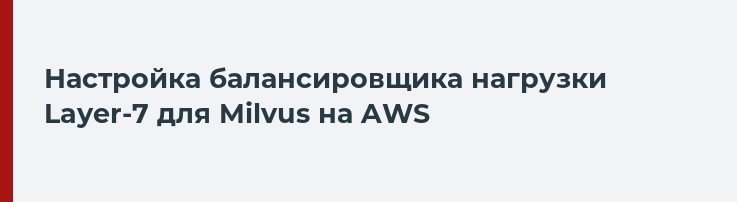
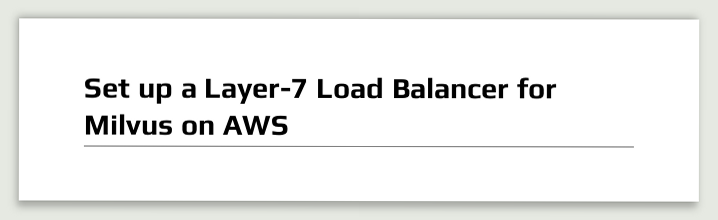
[44,67,607,93] [44,101,353,128] Настройка балансировщика нагрузки Layer-7 для Milvus на -> [84,76,558,105] [83,113,215,136] Set up a Layer-7 Load Balancer for Milvus on

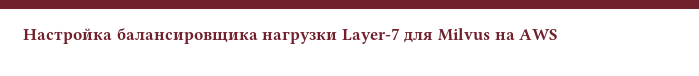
[84,76,558,105] [83,113,215,136] Set up a Layer-7 Load Balancer for Milvus on -> [23,28,515,44] Настройка балансировщика нагрузки Layer-7 для Milvus на

